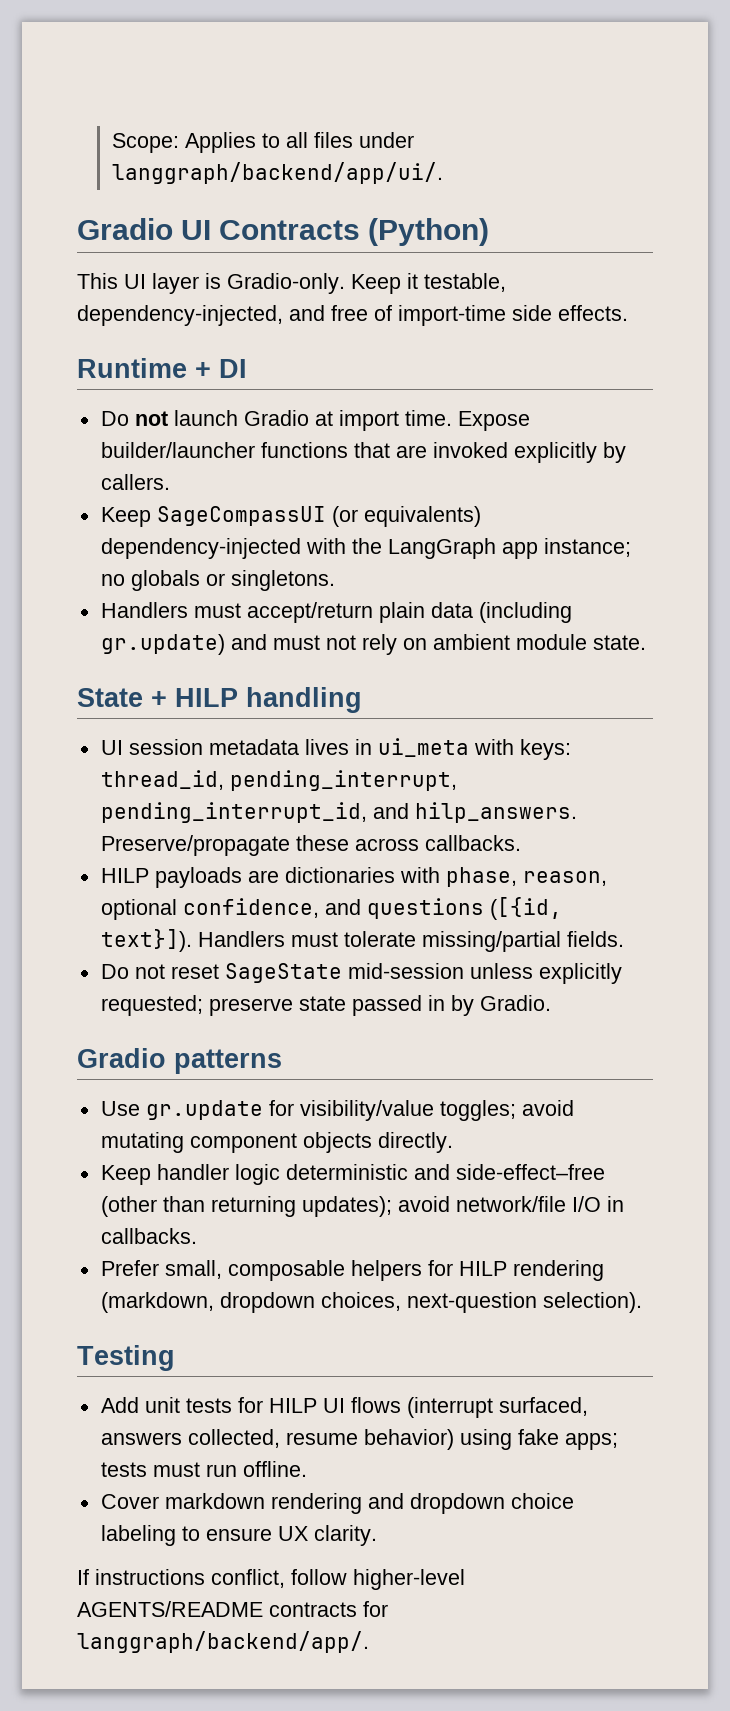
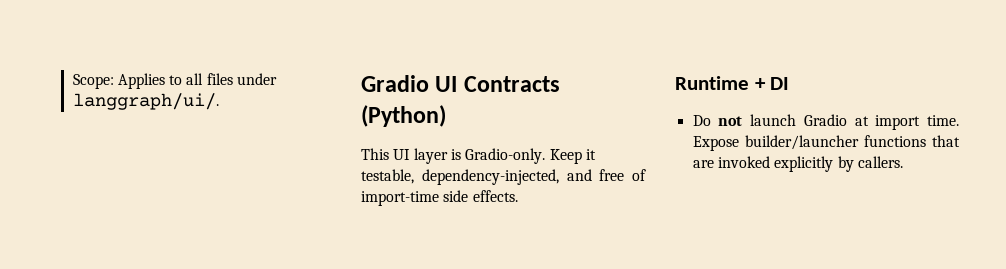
[111,162,443,184] langgraph/backend/app/ui/. -> [72,93,219,110] langgraph/ui/.
[100,506,481,527] [100,538,631,559] [100,570,335,591] [100,602,572,623] [100,634,646,655] [77,687,362,713] [100,738,571,760] [100,770,457,791] [100,802,577,823] [100,835,521,856] [100,867,607,888] [100,897,562,920] [100,929,624,952] [100,963,622,984] [100,995,551,1016] [77,1048,282,1074] [100,1100,574,1121] [100,1132,453,1153] [100,1164,605,1185] [100,1196,624,1217] [100,1228,197,1244] [100,1260,604,1281] [100,1292,642,1313] [77,1345,175,1371] [100,1397,588,1418] [100,1429,618,1450] [100,1461,307,1477] [100,1493,574,1514] [100,1525,377,1546] [77,1569,465,1590] [77,1601,388,1617] [77,1631,369,1653] // Keep SageCompassUI (or equivalents) dependency-injected with the LangGraph app instance; no globals or singletons. // Handlers must accept/return plain data (including gr.update) and must not rely on ambient module state. // State + HILP handling // UI session metadata lives in ui_meta with keys: thread_id, pending_interrupt, pending_interrupt_id, and hilp_answers. Preserve/propagate these across callbacks. // HILP payloads are dictionaries with phase, reason, optional confidence, and questions ([{id, text}]). Handlers must tolerate missing/partial fields. // Do not reset SageState mid-session unless explicitly requested; preserve state passed in by Gradio. // Gradio patterns // Use gr.update for visibility/value toggles; avoid mutating component objects directly. // Keep handler logic deterministic and side-effect–free (other than returning updates); avoid network/file I/O in callbacks. // Prefer small, composable helpers for HILP rendering (markdown, dropdown choices, next-question selection). // Testing // Add unit tests for HILP UI flows (interrupt surfaced, answers collected, resume behavior) using fake apps; tests must run offline. // Cover markdown rendering and dropdown choice labeling to ensure UX clarity. // If instructions conflict, follow higher-level AGENTS/README contracts for langgraph/backend/app/. -> (903, 162) none

